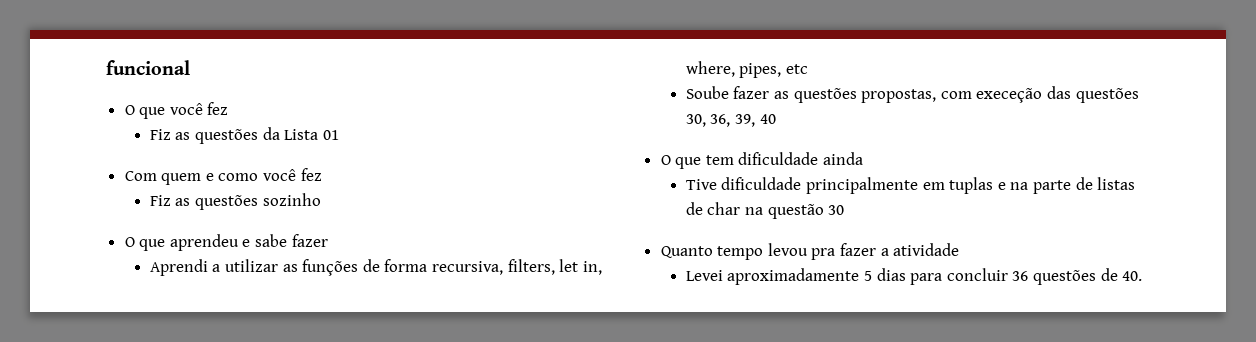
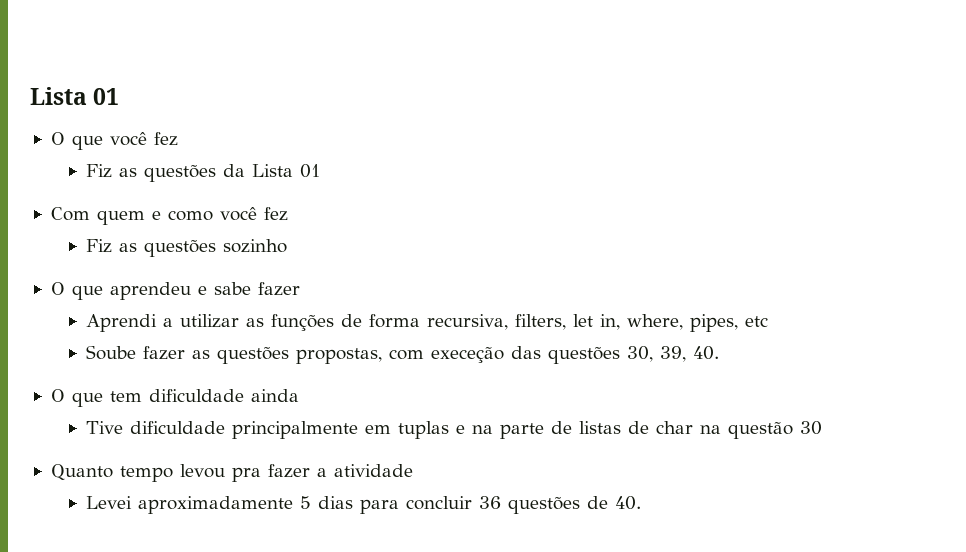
[106,60,190,75] funcional -> [30,87,120,105] Lista 01
[710,114,776,127] 36, 39, 40 -> [659,346,719,362] 39, 40.

